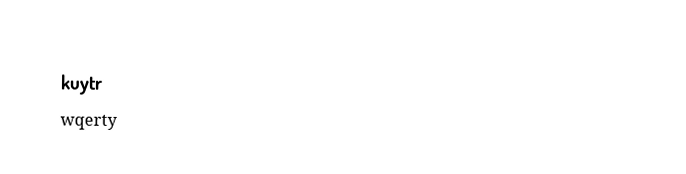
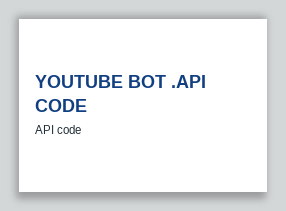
[60,74,103,95] [60,114,118,130] kuytr // wqerty -> [35,75,206,88] [35,99,87,112] [35,125,82,134] YOUTUBE BOT .API CODE // API code

